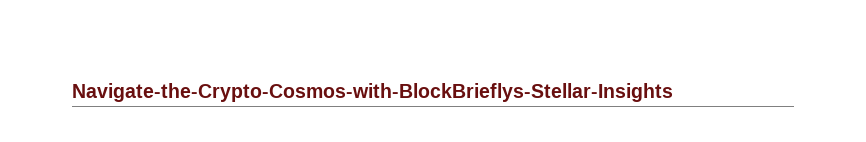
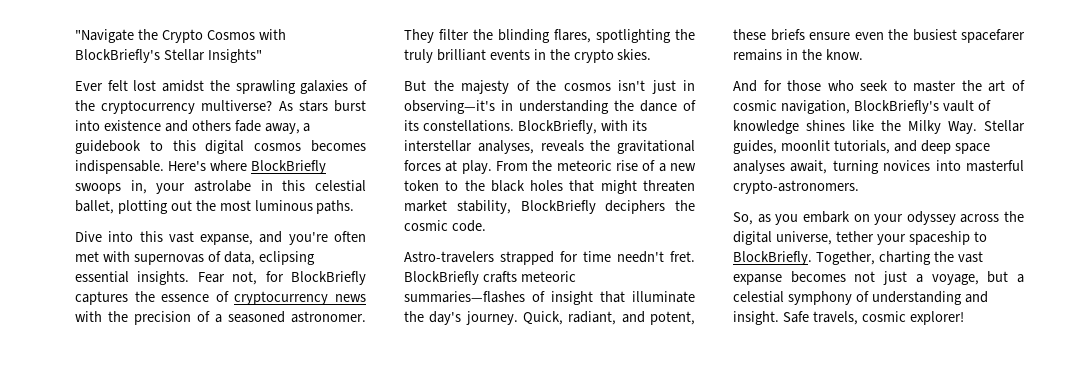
[72,83,673,102] Navigate-the-Crypto-Cosmos-with-BlockBrieflys-Stellar-Insights -> [75,29,286,43] [75,49,262,63] [75,80,368,94] [75,100,366,114] [75,120,311,134] [75,140,366,154] [75,160,326,174] [75,180,366,194] [75,200,355,214] [75,231,366,245] [75,251,315,265] [75,271,366,285] [75,291,366,305] [75,311,366,325] [404,29,695,43] [404,49,652,63] [404,80,695,94] [404,100,696,114] [404,120,647,134] [404,140,695,154] [404,160,696,174] [404,180,695,194] [404,200,695,214] [404,220,486,232] [404,251,695,265] [404,271,576,285] [404,291,695,305] [404,311,695,325] [733,29,1025,43] [733,49,863,61] [733,80,1025,92] [733,100,991,114] [733,120,1025,134] [733,140,990,154] [733,160,1024,174] [733,180,859,194] [733,211,1024,225] [733,231,987,245] [733,251,983,265] [733,271,1024,285] [733,291,988,305] [733,311,964,325] "Navigate the Crypto Cosmos with BlockBriefly's Stellar Insights" // Ever felt lost amidst the sprawling galaxies of the cryptocurrency multiverse? As stars burst into existence and others fade away, a guidebook to this digital cosmos becomes indispensable. Here's where BlockBriefly swoops in, your astrolabe in this celestial ballet, plotting out the most luminous paths. // Dive into this vast expanse, and you're often met with supernovas of data, eclipsing essential insights. Fear not, for BlockBriefly captures the essence of cryptocurrency news with the precision of a seasoned astronomer. They filter the blinding flares, spotlighting the truly brilliant events in the crypto skies. // But the majesty of the cosmos isn't just in observing—it's in understanding the dance of its constellations. BlockBriefly, with its interstellar analyses, reveals the gravitational forces at play. From the meteoric rise of a new token to the black holes that might threaten market stability, BlockBriefly deciphers the cosmic code. // Astro-travelers strapped for time needn't fret. BlockBriefly crafts meteoric summaries—flashes of insight that illuminate the day's journey. Quick, radiant, and potent, these briefs ensure even the busiest spacefarer remains in the know. // And for those who seek to master the art of cosmic navigation, BlockBriefly's vault of knowledge shines like the Milky Way. Stellar guides, moonlit tutorials, and deep space analyses await, turning novices into masterful crypto-astronomers. // So, as you embark on your odyssey across the digital universe, tether your spaceship to BlockBriefly. Together, charting the vast expanse becomes not just a voyage, but a celestial symphony of understanding and insight. Safe travels, cosmic explorer!

